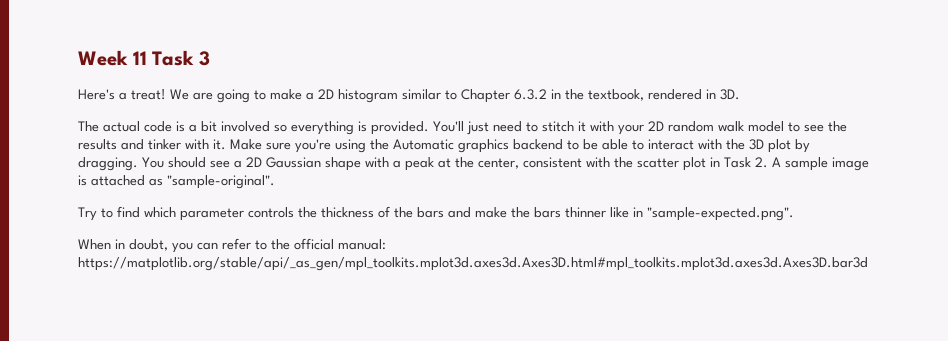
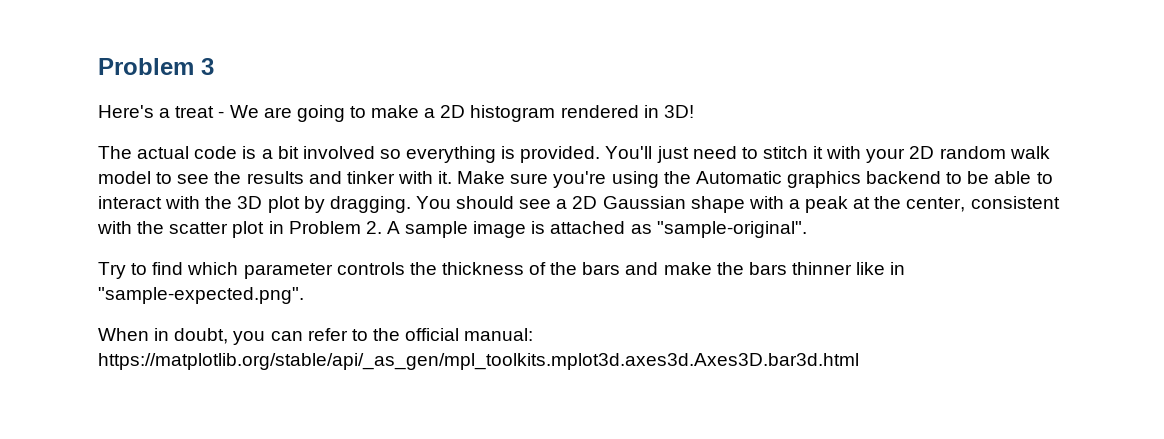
[78,50,195,66] Week 11 Task -> [98,58,194,75] Problem
[131,89,166,100] treat! -> [175,106,225,118] treat -
[402,89,644,103] similar to Chapter 6.3.2 in the textbook, -> (556, 113) none
[720,89,740,100] 3D. -> [663,105,694,118] 3D!
[724,157,751,168] Task -> [288,221,361,234] Problem
[78,257,868,271] https://matplotlib.org/stable/api/_as_gen/mpl_toolkits.mplot3d.axes3d.Axes3D.html#mpl_toolkits.mplot3d.axes3d.Axes3D.bar3d -> [98,353,859,370] https://matplotlib.org/stable/api/_as_gen/mpl_toolkits.mplot3d.axes3d.Axes3D.bar3d.html

